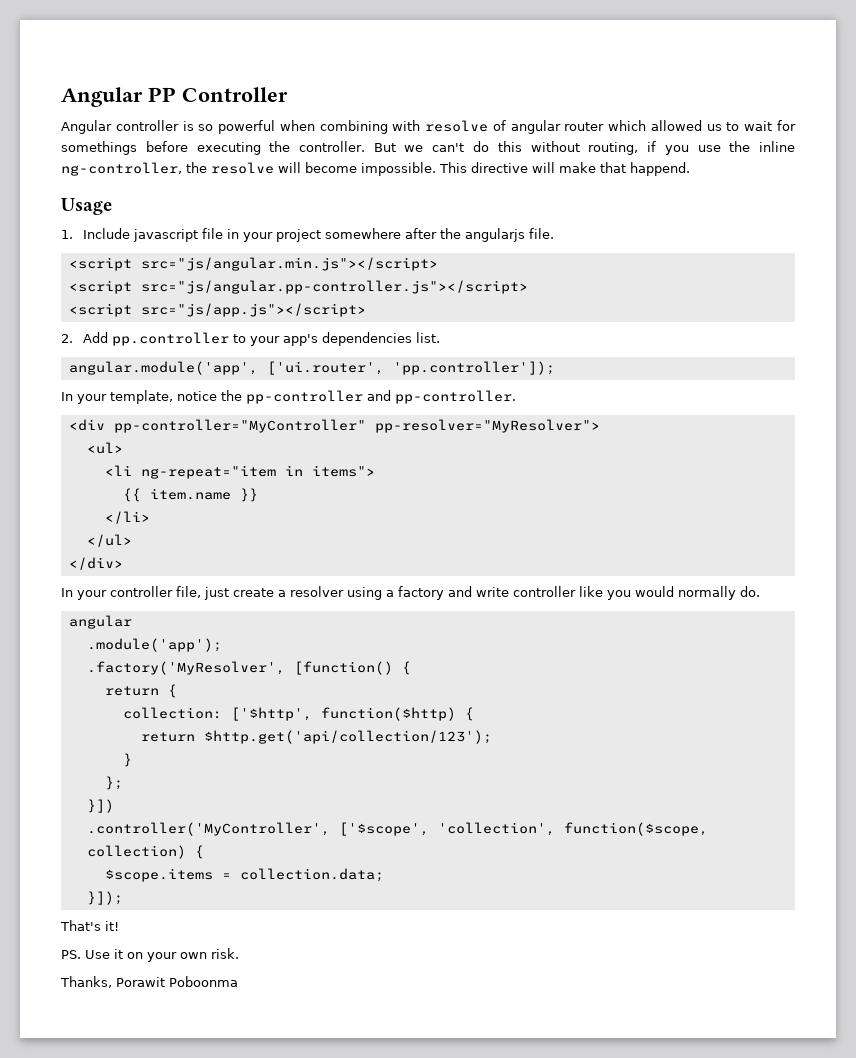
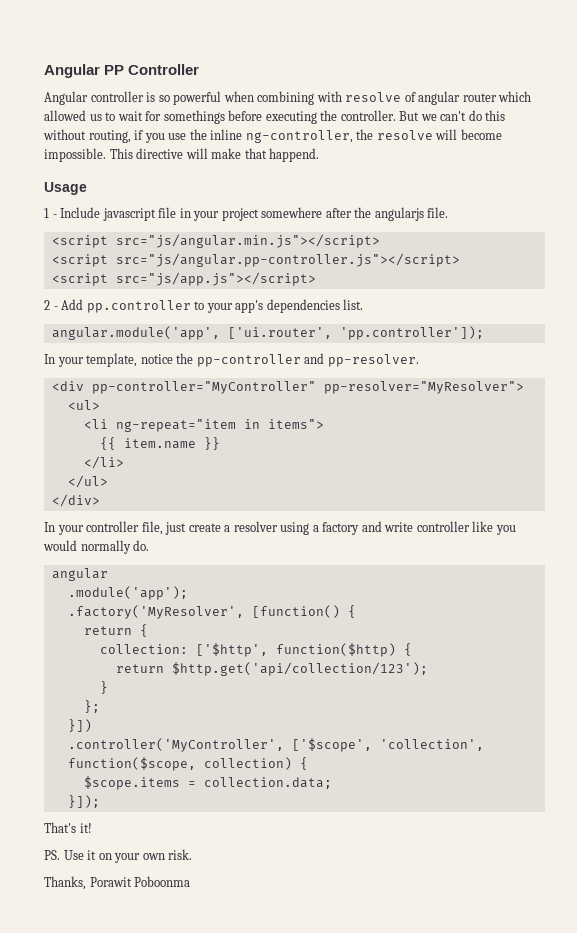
[61,230,73,239] 1. -> [44,208,57,218] 1 -
[61,334,73,343] 2. -> [44,300,58,310] 2 -
[395,390,516,404] pp-controller. -> [327,354,419,367] pp-resolver.

